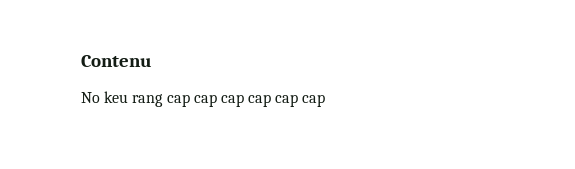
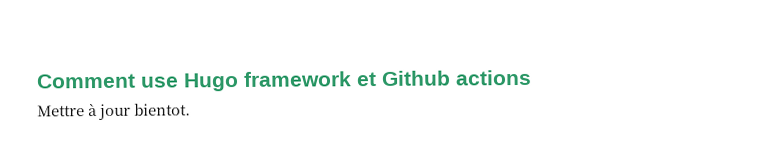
[81,55,152,67] [81,91,326,107] Contenu // No keu rang cap cap cap cap cap cap -> [36,69,532,92] [37,103,191,121] Comment use Hugo framework et Github actions // Mettre à jour bientot.

